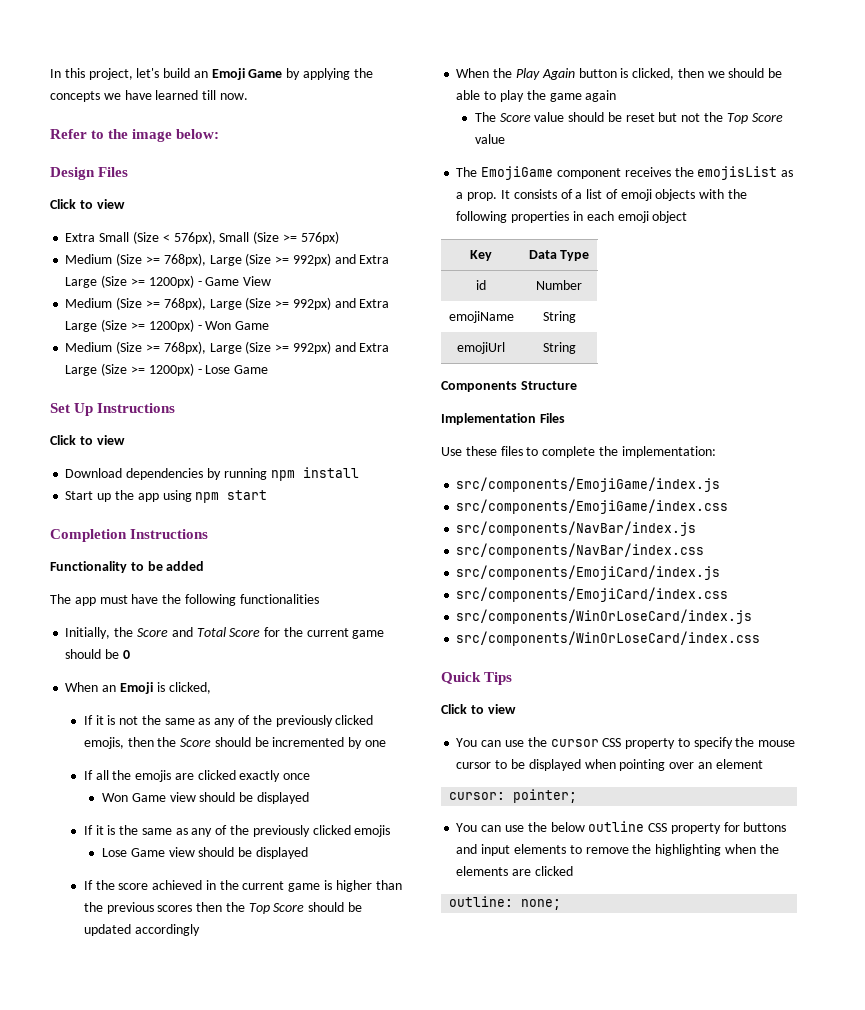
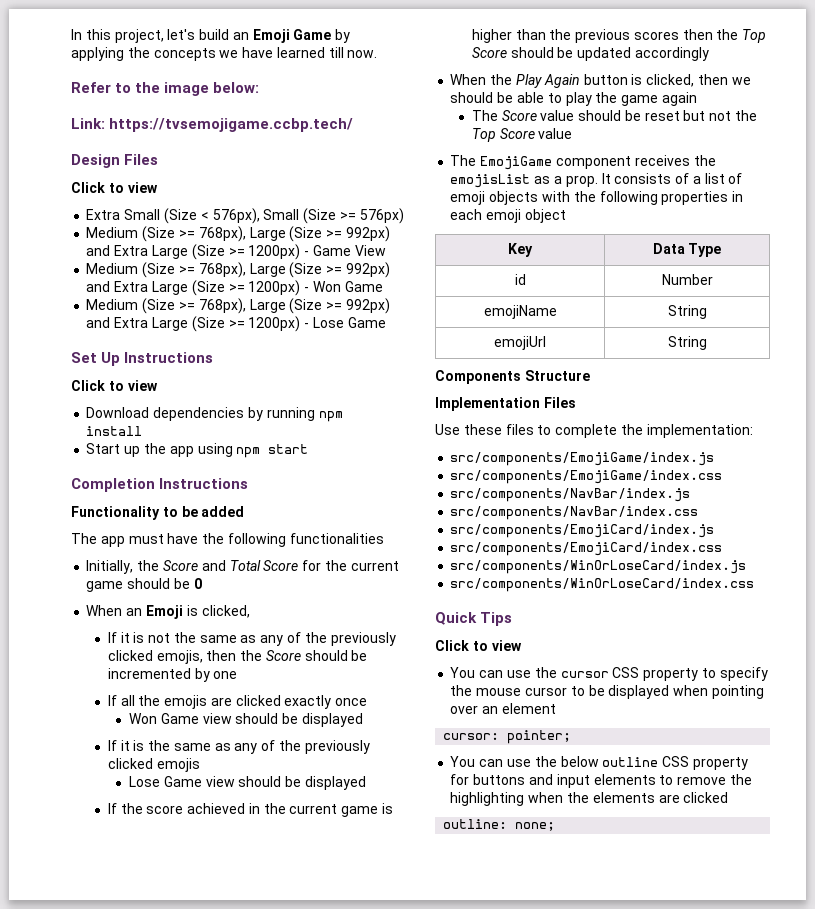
(220, 134) none -> [71,118,354,132] // Link: https://tvsemojigame.ccbp.tech/

